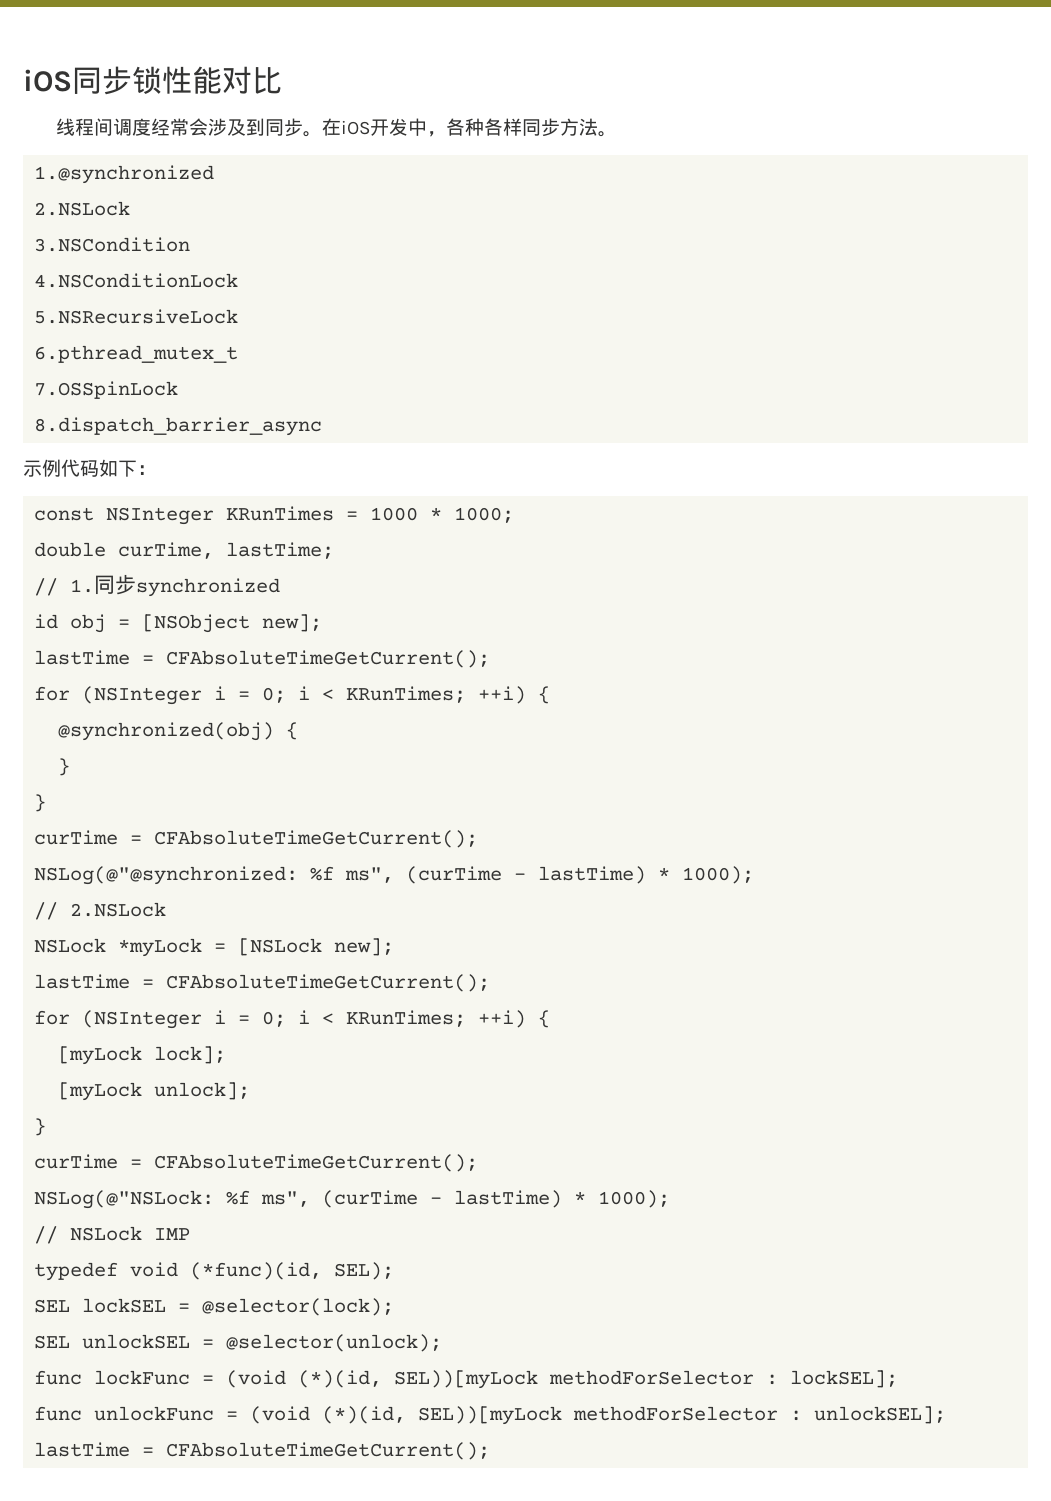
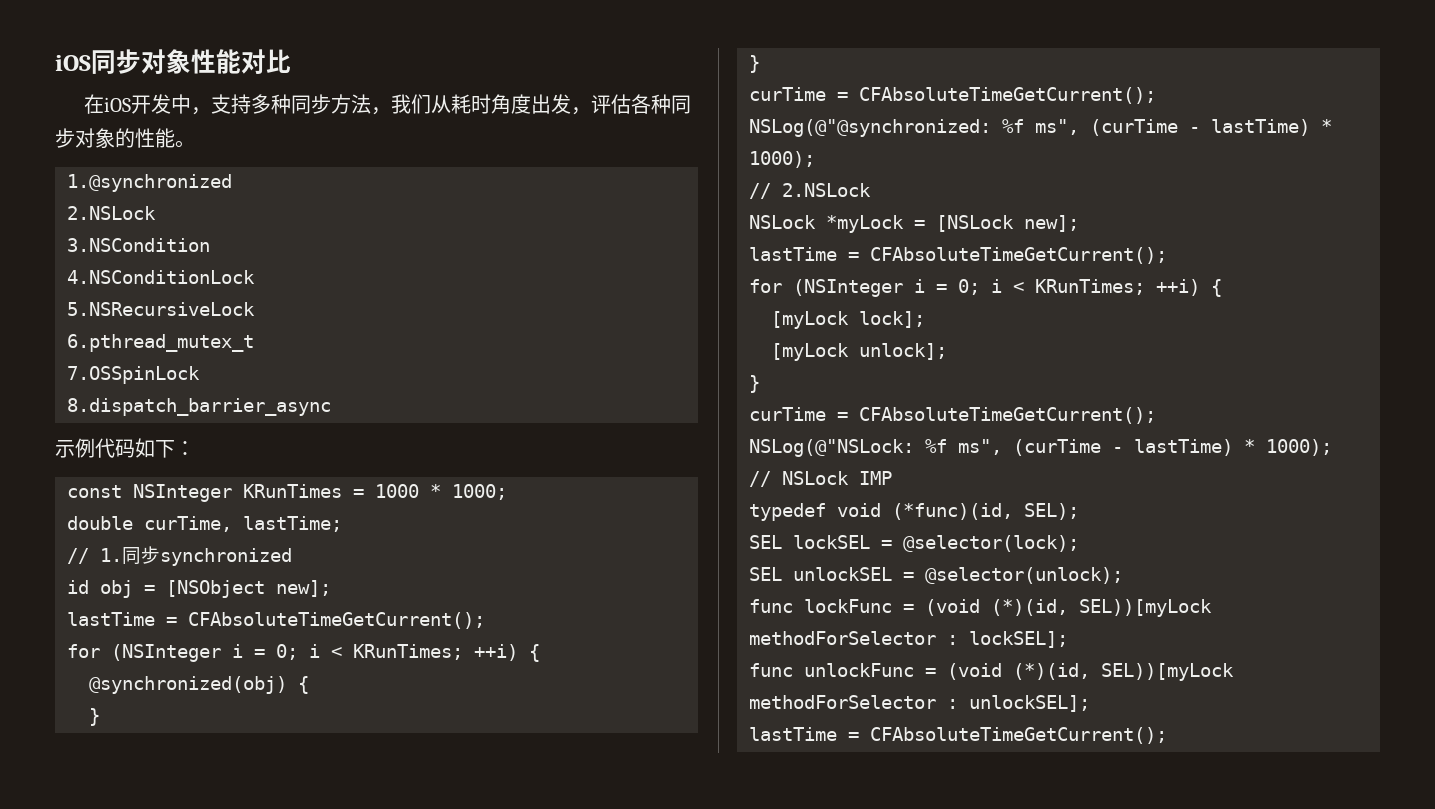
[132,66,162,94] 锁 -> [141,49,191,74] 对象
[55,118,598,137] 线程间调度经常会涉及到同步。在iOS开发中，各种各样同步方法 -> [83,94,691,115] [55,128,175,148] 在iOS开发中，支持多种同步方法，我们从耗时角度出发，评估各种同步对象的性能

